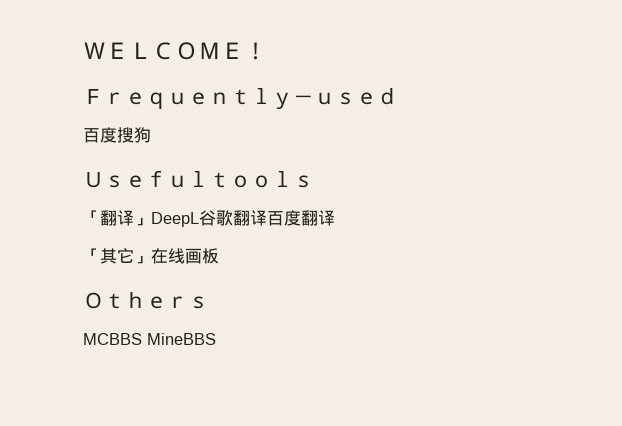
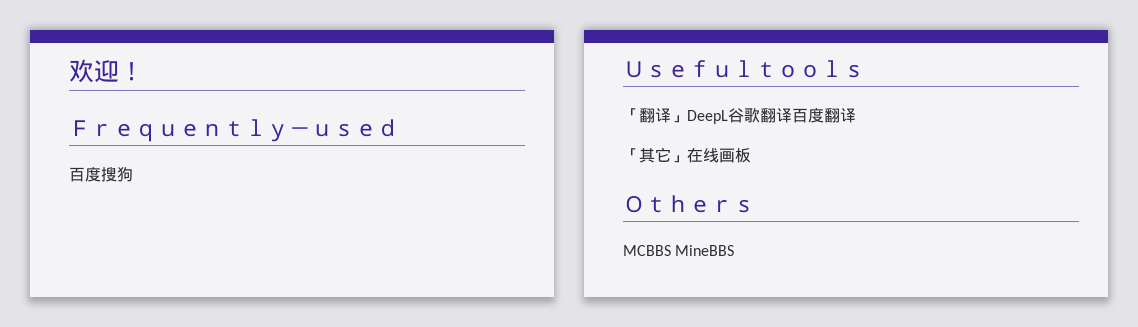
[83,42,244,60] ＷＥＬＣＯＭＥ -> [69,59,119,83] 欢迎

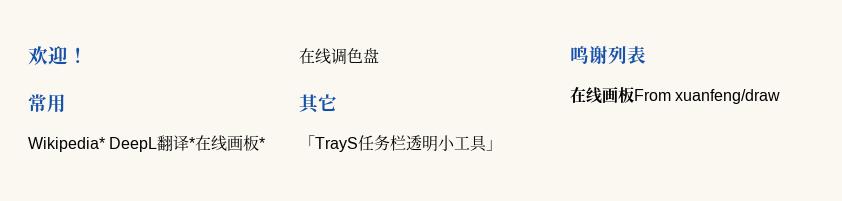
[69,119,399,142] [69,167,133,182] [623,60,865,78] [623,108,856,124] [623,147,751,163] [623,195,755,213] [623,245,735,256] Ｆｒｅｑｕｅｎｔｌｙ－ｕｓｅｄ // 百度搜狗 // Ｕｓｅｆｕｌｔｏｏｌｓ // 「翻译」DeepL谷歌翻译百度翻译 // 「其它」在线画板 // Ｏｔｈｅｒｓ // MCBBS MineBBS -> [28,94,66,113] [28,135,266,152] [299,48,379,65] [299,94,337,114] [299,135,502,152] [570,46,646,65] [570,86,781,104] 常用 // Wikipedia* DeepL翻译*在线画板*在线调色盘 // 其它 // 「TrayS任务栏透明小工具」 // 鸣谢列表 // 在线画板From xuanfeng/draw

